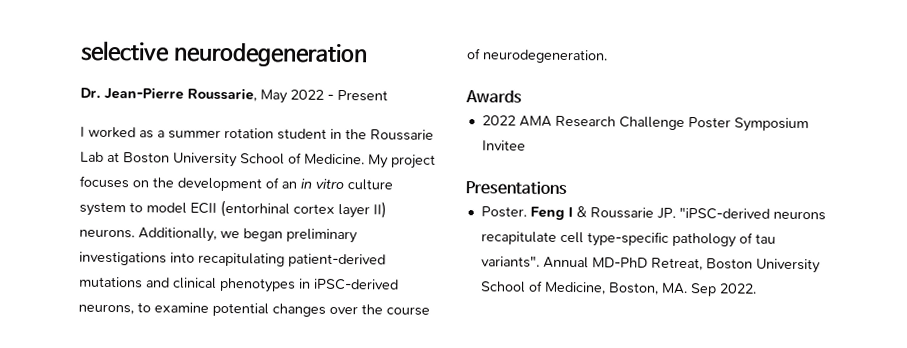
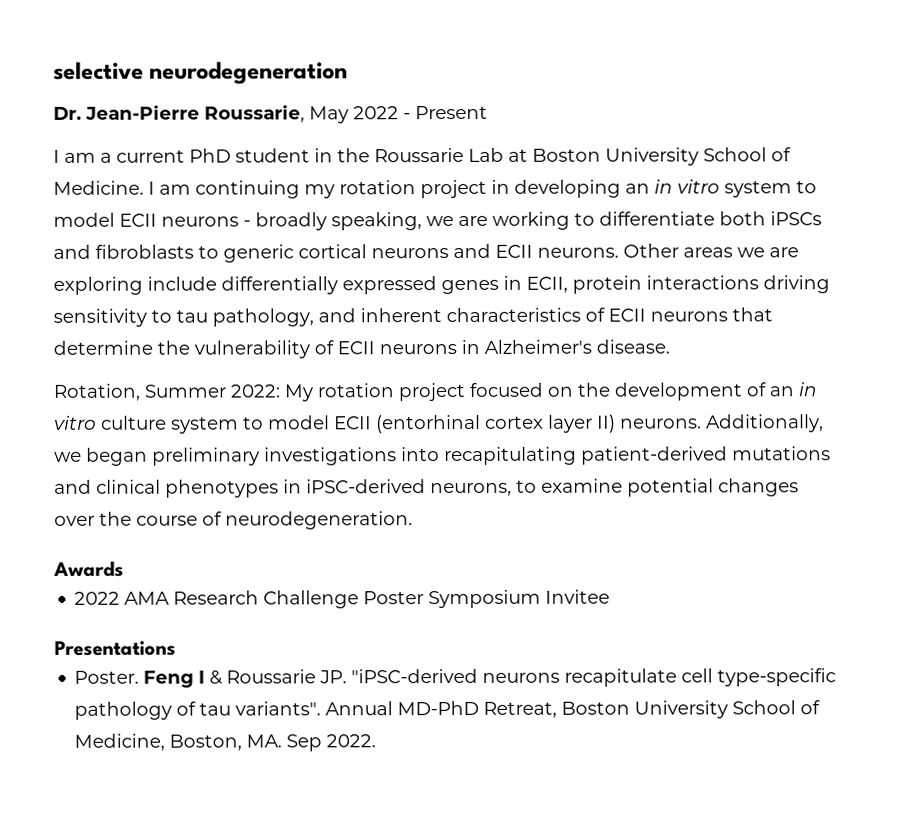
[88,126,274,139] worked as a summer rotation -> [64,148,231,163] am a current PhD
[368,154,436,169] [79,175,129,189] My project focuses -> [148,179,817,199] [53,211,822,231] [53,243,799,263] [53,275,830,295] [53,307,773,327] [53,339,670,359] [53,382,543,402] I am continuing my rotation project in developing an in vitro system to model ECII neurons - broadly speaking, we are working to differentiate both iPSCs and fibroblasts to generic cortical neurons and ECII neurons. Other areas we are exploring include differentially expressed genes in ECII, protein interactions driving sensitivity to tau pathology, and inherent characteristics of ECII neurons that determine the vulnerability of ECII neurons in Alzheimer's disease. // Rotation, Summer 2022: My rotation project focused

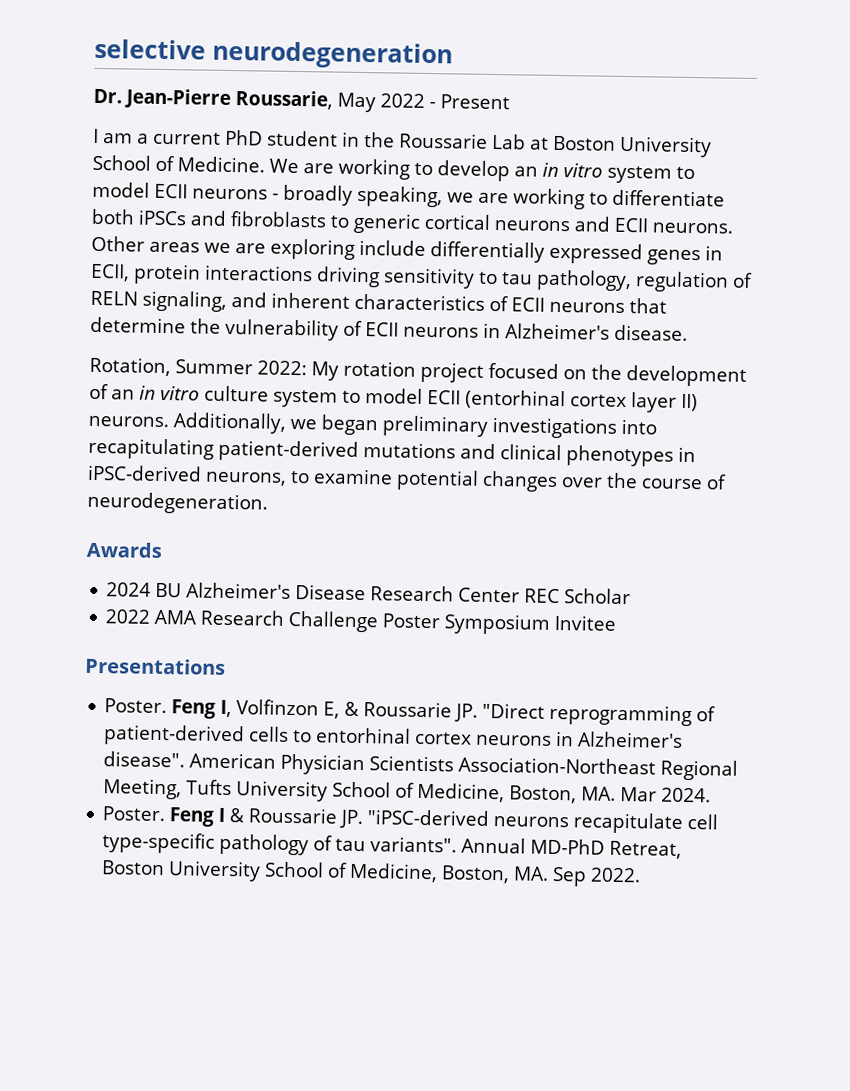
[148,179,621,199] I am continuing my rotation project in developing -> [269,158,510,182] We are working to develop
(314, 317) none -> [634,271,753,293] [90,290,227,312] regulation of RELN signaling,
(124, 568) none -> [106,582,632,605] // 2024 BU Alzheimer's Disease Research Center REC Scholar
(176, 648) none -> [104,698,717,727] [103,724,684,748] [103,751,739,781] [103,778,712,804] // Poster. Feng I, Volfinzon E, & Roussarie JP. "Direct reprogramming of patient-derived cells to entorhinal cortex neurons in Alzheimer's disease". American Physician Scientists Association-Northeast Regional Meeting, Tufts University School of Medicine, Boston, MA. Mar 2024.

